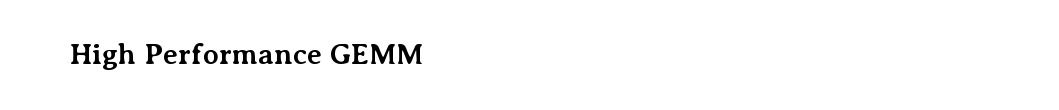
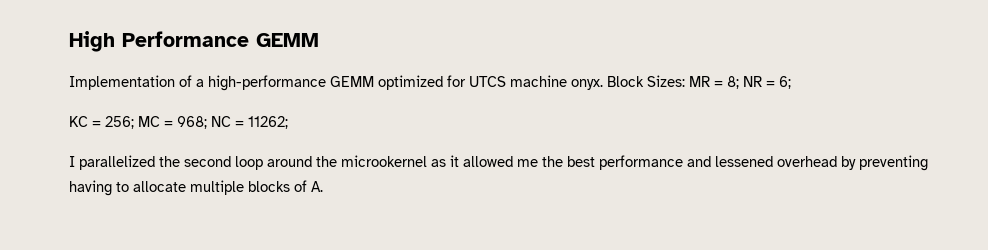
(423, 54) none -> [69,75,791,91] [69,116,288,129] [69,155,928,171] [69,180,323,196] // Implementation of a high-performance GEMM optimized for UTCS machine onyx. Block Sizes: MR = 8; NR = 6; // KC = 256; MC = 968; NC = 11262; // I parallelized the second loop around the microokernel as it allowed me the best performance and lessened overhead by preventing having to allocate multiple blocks of A.

